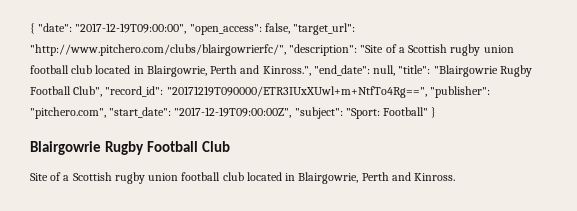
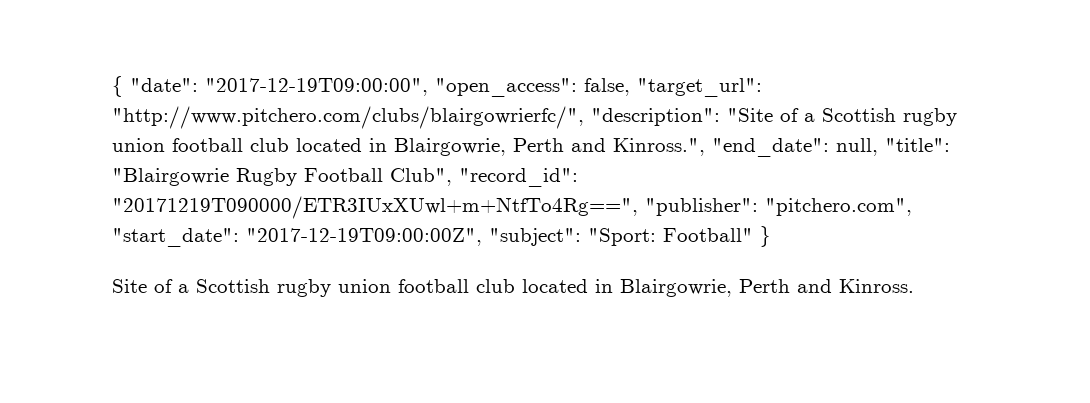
[30,141,230,155] // Blairgowrie Rugby Football Club -> (771, 236) none

